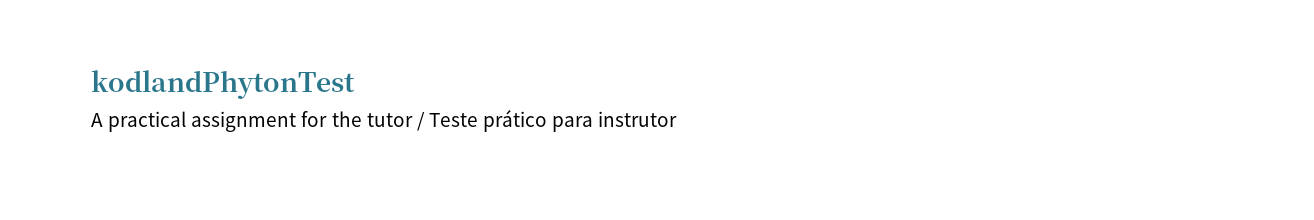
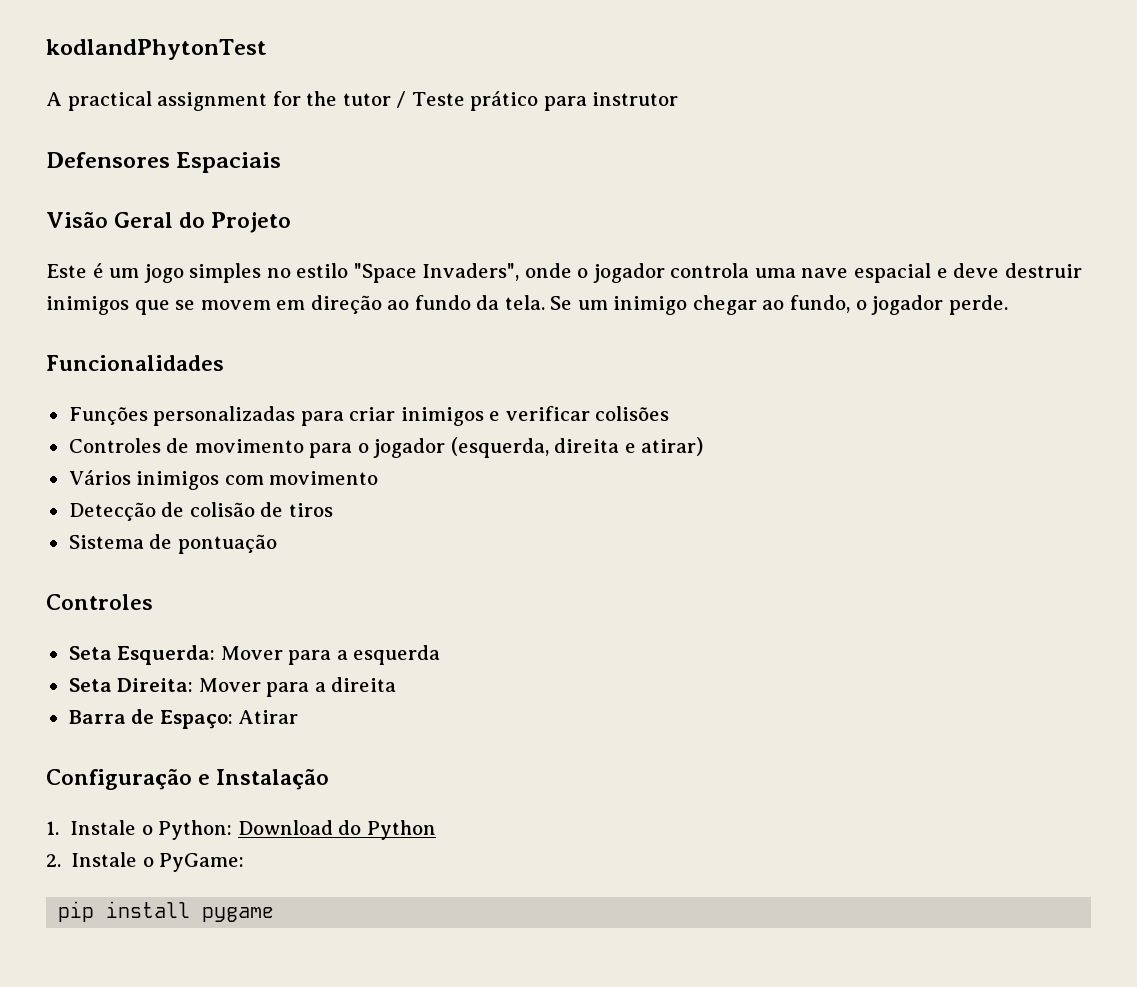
(678, 119) none -> [46,152,282,173] [46,211,292,233] [46,263,1082,283] [46,295,1008,315] [46,355,224,371] [68,406,670,426] [68,437,704,458] [68,470,379,490] [68,502,333,521] [68,534,277,554] [46,594,153,610] [68,645,441,665] [68,677,397,697] [68,709,299,729] [46,768,330,790] [46,820,436,840] [46,852,245,872] [58,901,275,922] // Defensores Espaciais // Visão Geral do Projeto // Este é um jogo simples no estilo "Space Invaders", onde o jogador controla uma nave espacial e deve destruir inimigos que se movem em direção ao fundo da tela. Se um inimigo chegar ao fundo, o jogador perde. // Funcionalidades // Funções personalizadas para criar inimigos e verificar colisões // Controles de movimento para o jogador (esquerda, direita e atirar) // Vários inimigos com movimento // Detecção de colisão de tiros // Sistema de pontuação // Controles // Seta Esquerda: Mover para a esquerda // Seta Direita: Mover para a direita // Barra de Espaço: Atirar // Configuração e Instalação // 1. Instale o Python: Download do Python // 2. Instale o PyGame: // pip install pygame

